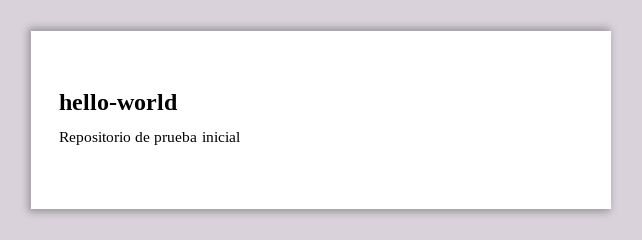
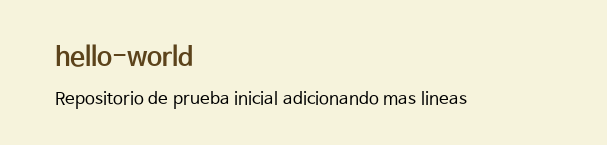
(240, 137) none -> [282,91,467,105] adicionando mas lineas

